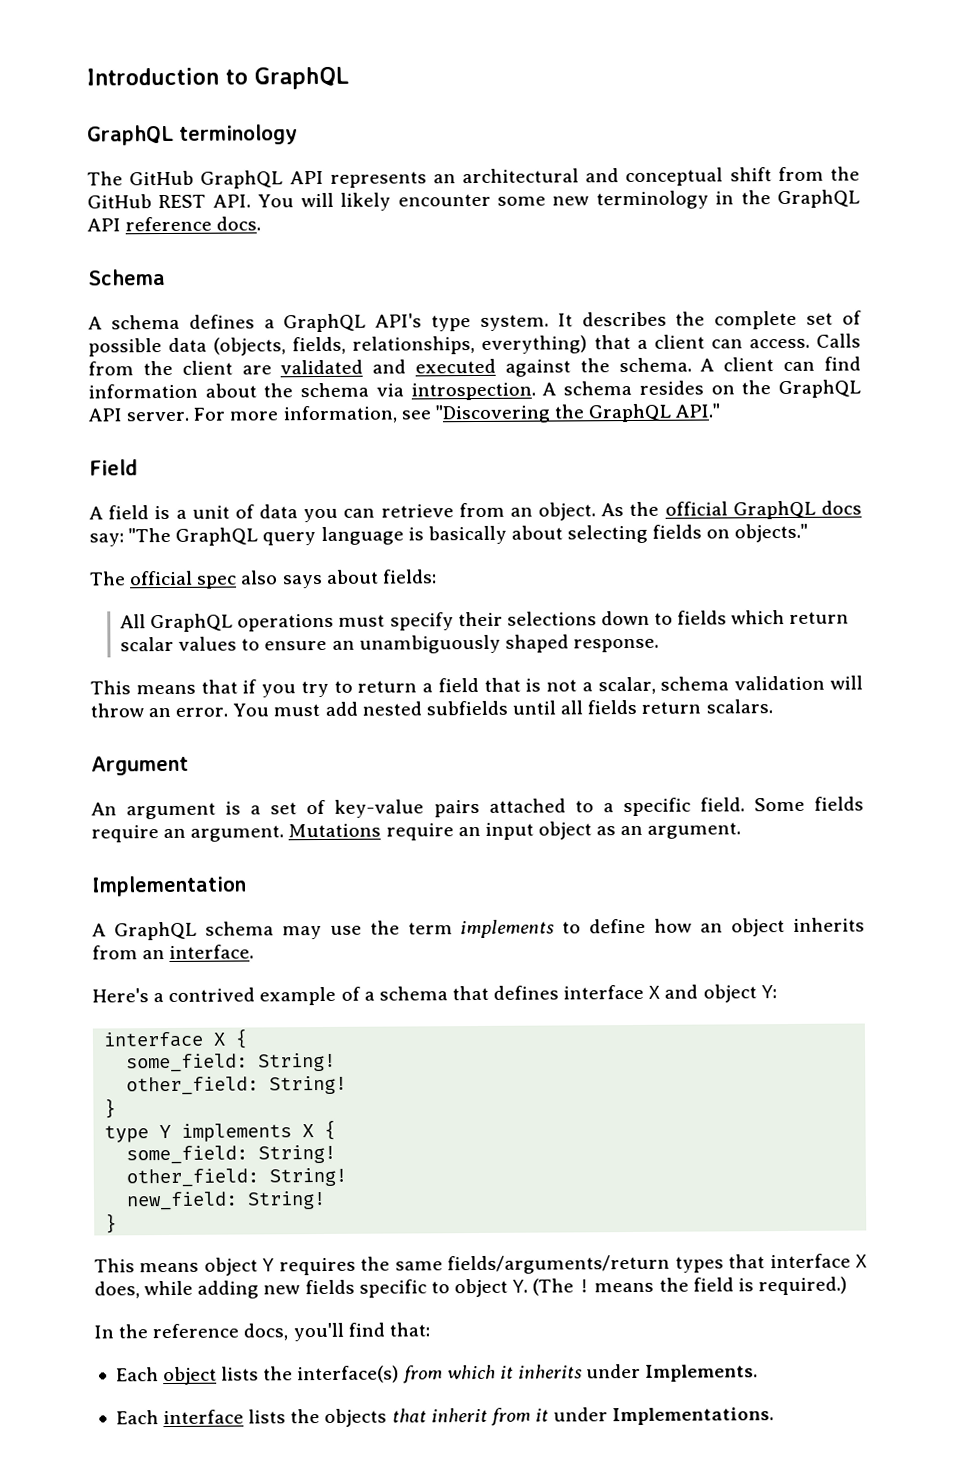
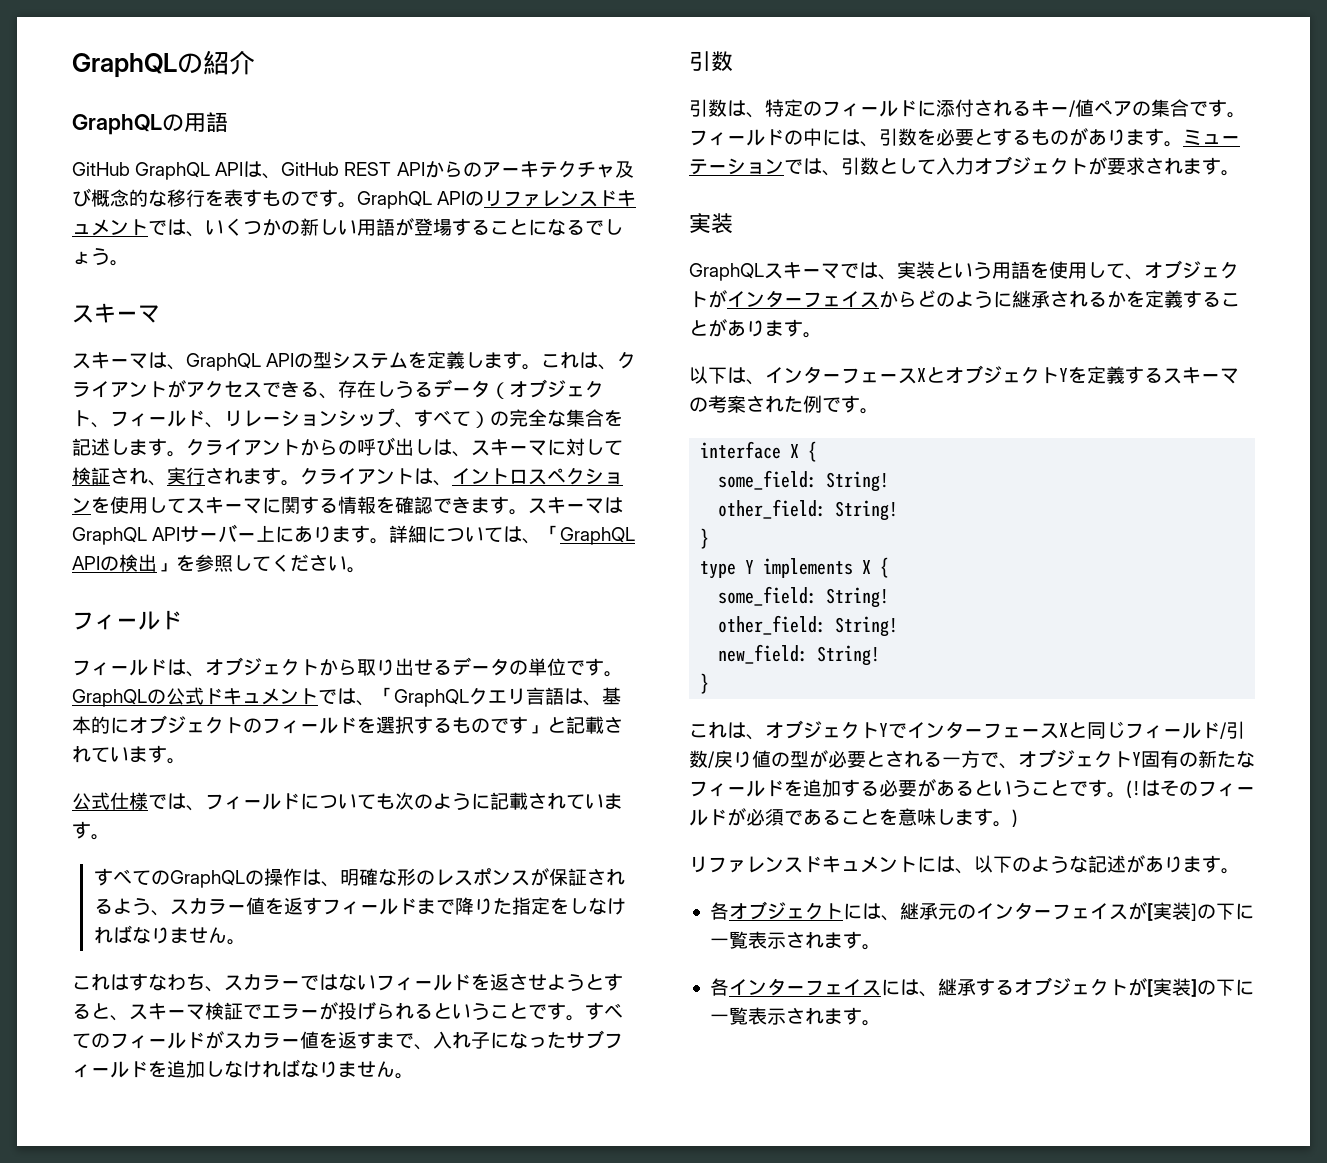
[86,66,349,90] [87,124,298,146] [87,171,123,186] Introduction to GraphQL // GraphQL terminology // The -> [72,50,255,78] [72,112,228,135] GraphQLの紹介 // GraphQLの用語 //
[329,166,861,188] [87,189,860,211] [87,216,262,232] [87,269,166,286] [88,310,862,333] [88,333,862,357] [88,356,861,377] [88,379,862,401] [88,403,721,424] [89,459,138,476] [89,500,862,523] [89,523,809,547] [89,569,437,589] [119,610,850,633] [119,634,659,654] [90,675,863,698] [90,699,773,718] [91,755,189,776] [91,796,864,820] [91,821,742,843] [91,875,247,897] [92,917,865,941] [92,944,255,960] [92,984,777,1006] represents an architectural and conceptual shift from the GitHub REST API. You will likely encounter some new terminology in the GraphQL API reference docs. // Schema // A schema defines a GraphQL API's type system. It describes the complete set of possible data (objects, fields, relationships, everything) that a client can access. Calls from the client are validated and executed against the schema. A client can find information about the schema via introspection. A schema resides on the GraphQL API server. For more information, see "Discovering the GraphQL API." // Field // A field is a unit of data you can retrieve from an object. As the official GraphQL docs say: "The GraphQL query language is basically about selecting fields on objects." // The official spec also says about fields: // All GraphQL operations must specify their selections down to fields which return scalar values to ensure an unambiguously shaped response. // This means that if you try to return a field that is not a scalar, schema validation will throw an error. You must add nested subfields until all fields return scalars. // Argument // An argument is a set of key-value pairs attached to a specific field. Some fields require an argument. Mutations require an input object as an argument. // Implementation // A GraphQL schema may use the term implements to define how an object inherits from an interface. // Here's a contrived example of a schema that defines interface X and object Y: -> [243,160,634,179] [72,188,637,209] [72,218,623,237] [72,248,129,266] [72,303,160,323] [72,351,637,371] [72,379,604,399] [72,408,623,428] [72,437,623,457] [72,467,623,486] [72,496,623,515] [72,524,636,545] [72,554,366,573] [72,610,182,630] [72,657,623,677] [72,687,621,707] [72,715,623,734] [72,745,186,764] [72,792,623,811] [72,821,110,840] [93,868,625,888] [93,897,626,916] [93,925,246,945] [72,973,623,992] [72,1002,623,1021] [72,1030,623,1050] [72,1059,414,1079] [689,51,733,72] [689,99,1246,118] [689,128,1240,147] [689,156,1240,176] [689,213,733,234] [689,260,1239,281] [689,290,1240,308] [689,319,822,338] [689,365,1239,385] [689,395,879,414] は、GitHub REST APIからのアーキテクチャ及び概念的な移行を表すものです。GraphQL APIのリファレンスドキュメントでは、いくつかの新しい用語が登場することになるでしょう。 // スキーマ // スキーマは、GraphQL APIの型システムを定義します。これは、クライアントがアクセスできる、存在しうるデータ（オブジェクト、フィールド、リレーションシップ、すべて）の完全な集合を記述します。クライアントからの呼び出しは、スキーマに対して検証され、実行されます。クライアントは、イントロスペクションを使用してスキーマに関する情報を確認できます。スキーマはGraphQL APIサーバー上にあります。詳細については、「GraphQL APIの検出」を参照してください。 // フィールド // フィールドは、オブジェクトから取り出せるデータの単位です。GraphQLの公式ドキュメントでは、「GraphQLクエリ言語は、基本的にオブジェクトのフィールドを選択するものです」と記載されています。 // 公式仕様では、フィールドについても次のように記載されています。 // すべてのGraphQLの操作は、明確な形のレスポンスが保証されるよう、スカラー値を返すフィールドまで降りた指定をしなければなりません。 // これはすなわち、スカラーではないフィールドを返させようとすると、スキーマ検証でエラーが投げられるということです。すべてのフィールドがスカラー値を返すまで、入れ子になったサブフィールドを追加しなければなりません。 // 引数 // 引数は、特定のフィールドに添付されるキー/値ペアの集合です。フィールドの中には、引数を必要とするものがあります。ミューテーションでは、引数として入力オブジェクトが要求されます。 // 実装 // GraphQLスキーマでは、実装という用語を使用して、オブジェクトがインターフェイスからどのように継承されるかを定義することがあります。 // 以下は、インターフェースXとオブジェクトYを定義するスキーマの考案された例です。
[94,1253,868,1276] [94,1276,847,1299] [94,1322,430,1342] [115,1363,759,1386] [115,1407,775,1427] This means object Y requires the same fields/arguments/return types that interface X does, while adding new fields specific to object Y. (The ! means the field is required.) // In the reference docs, you'll find that: // Each object lists the interface(s) from which it inherits under Implements. // Each interface lists the objects that inherit from it under Implementations. -> [689,720,1245,740] [689,749,1255,769] [689,779,1255,798] [689,808,1018,827] [689,855,1240,874] [709,901,1254,921] [709,931,881,950] [709,977,1254,997] [709,1007,881,1026] これは、オブジェクトYでインターフェースXと同じフィールド/引数/戻り値の型が必要とされる一方で、オブジェクトY固有の新たなフィールドを追加する必要があるということです。(!はそのフィールドが必須であることを意味します。) // リファレンスドキュメントには、以下のような記述があります。 // 各オブジェクトには、継承元のインターフェイスが[実装]の下に一覧表示されます。 // 各インターフェイスには、継承するオブジェクトが[実装]の下に一覧表示されます。

